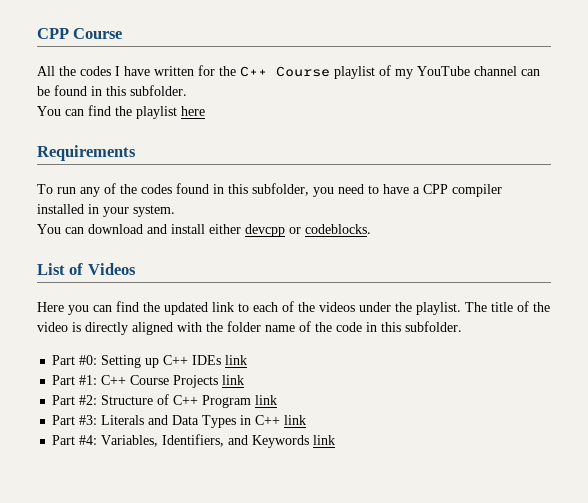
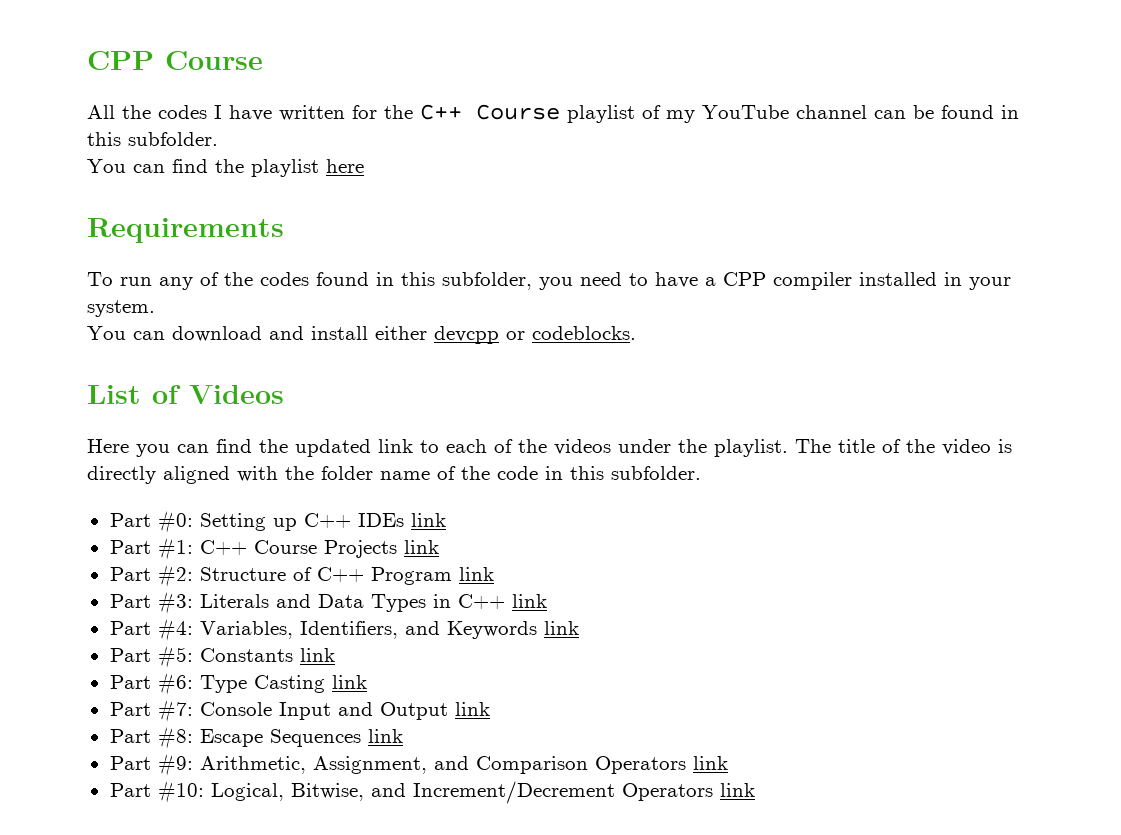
(336, 440) none -> [109,645,335,668] [109,672,367,695] [109,699,490,722] [109,726,403,749] [109,753,728,776] [109,780,755,804] // Part #5: Constants link // Part #6: Type Casting link // Part #7: Console Input and Output link // Part #8: Escape Sequences link // Part #9: Arithmetic, Assignment, and Comparison Operators link // Part #10: Logical, Bitwise, and Increment/Decrement Operators link

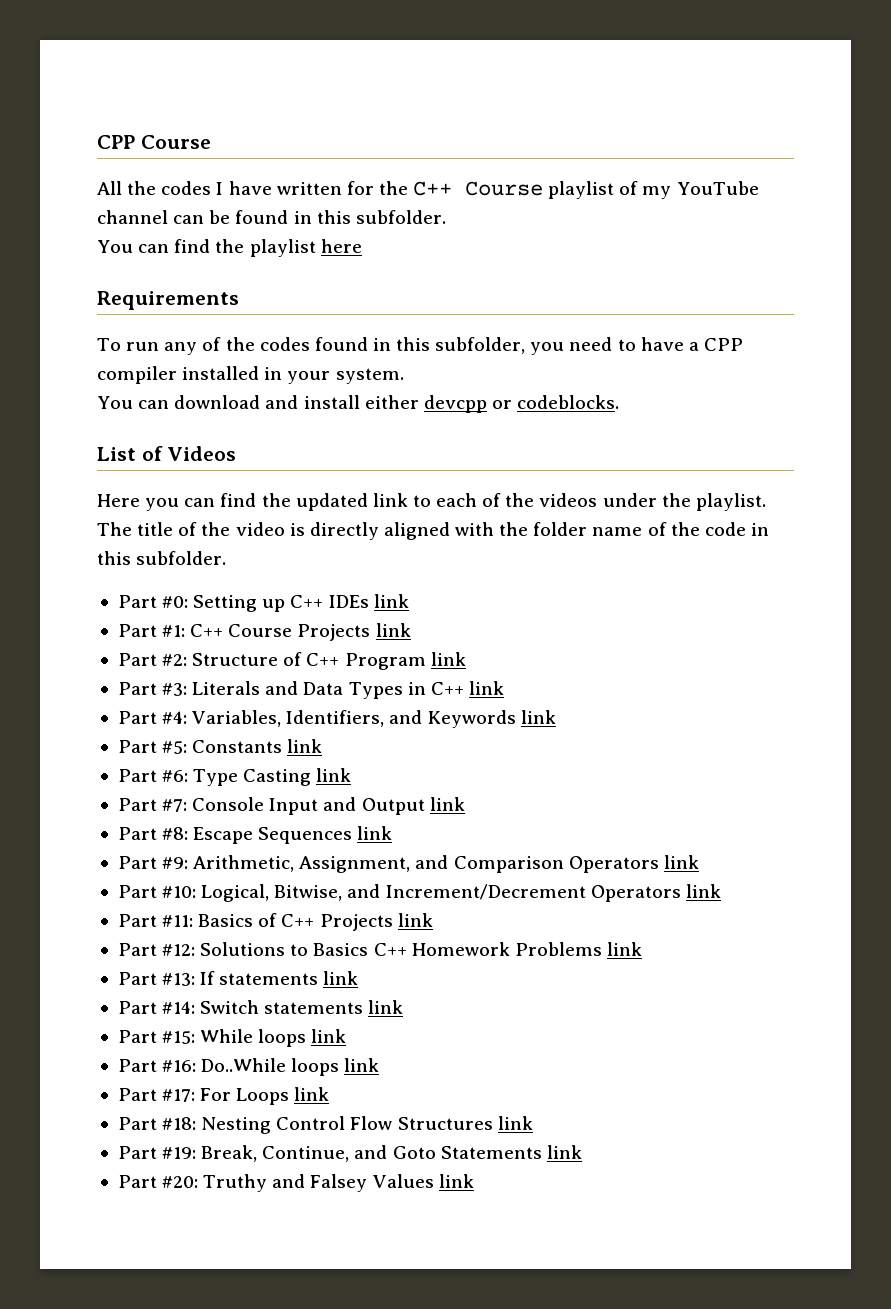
(755, 790) none -> [117,913,433,931] [117,942,642,956] [117,971,359,986] [117,1000,404,1014] [117,1029,347,1047] [117,1058,380,1076] [117,1087,330,1105] [117,1116,533,1134] [117,1145,582,1162] [117,1174,474,1192] // Part #11: Basics of C++ Projects link // Part #12: Solutions to Basics C++ Homework Problems link // Part #13: If statements link // Part #14: Switch statements link // Part #15: While loops link // Part #16: Do..While loops link // Part #17: For Loops link // Part #18: Nesting Control Flow Structures link // Part #19: Break, Continue, and Goto Statements link // Part #20: Truthy and Falsey Values link

